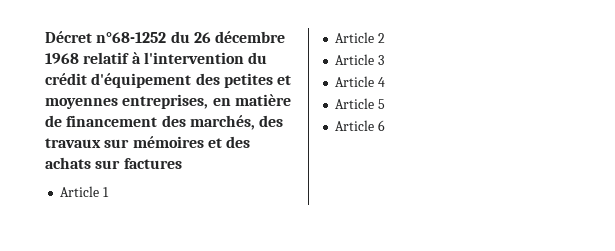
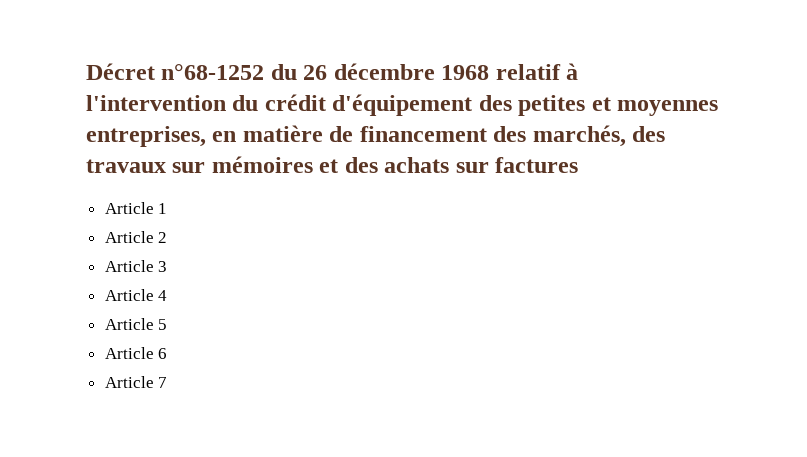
(386, 125) none -> [104,376,168,388] // Article 7

